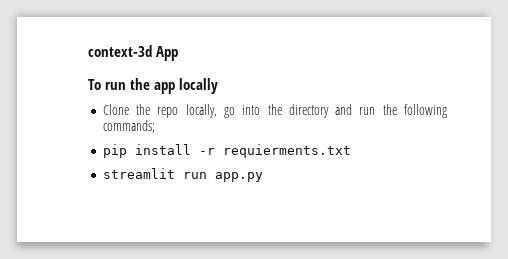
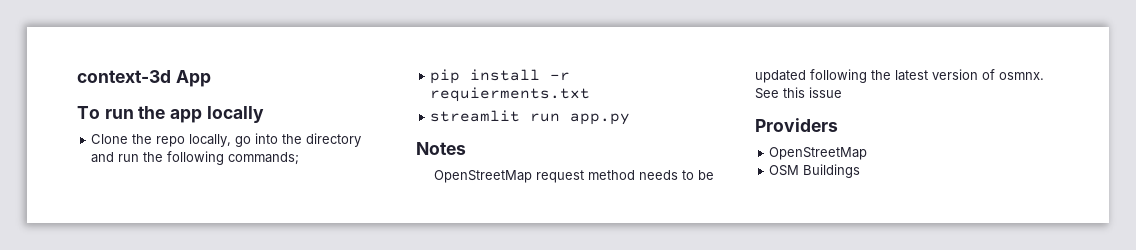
(263, 177) none -> [416,142,466,155] [434,170,715,183] [755,69,1044,83] [755,87,842,99] [755,118,838,132] [769,147,868,160] [769,164,861,178] // Notes // OpenStreetMap request method needs to be updated following the latest version of osmnx. See this issue // Providers // OpenStreetMap // OSM Buildings

